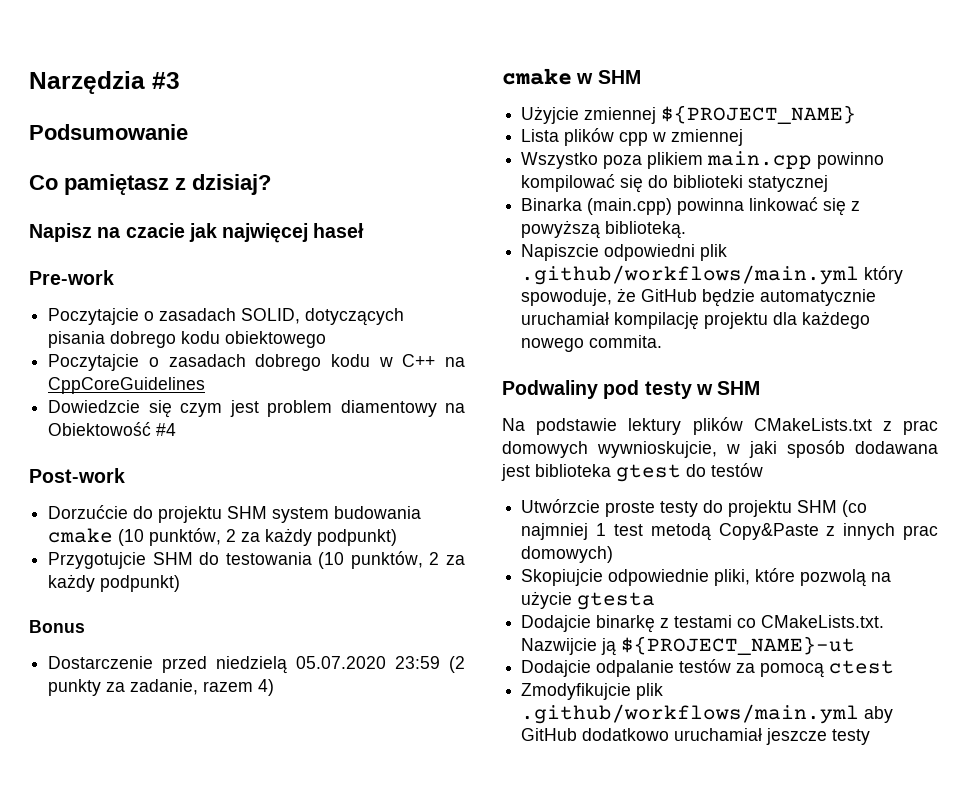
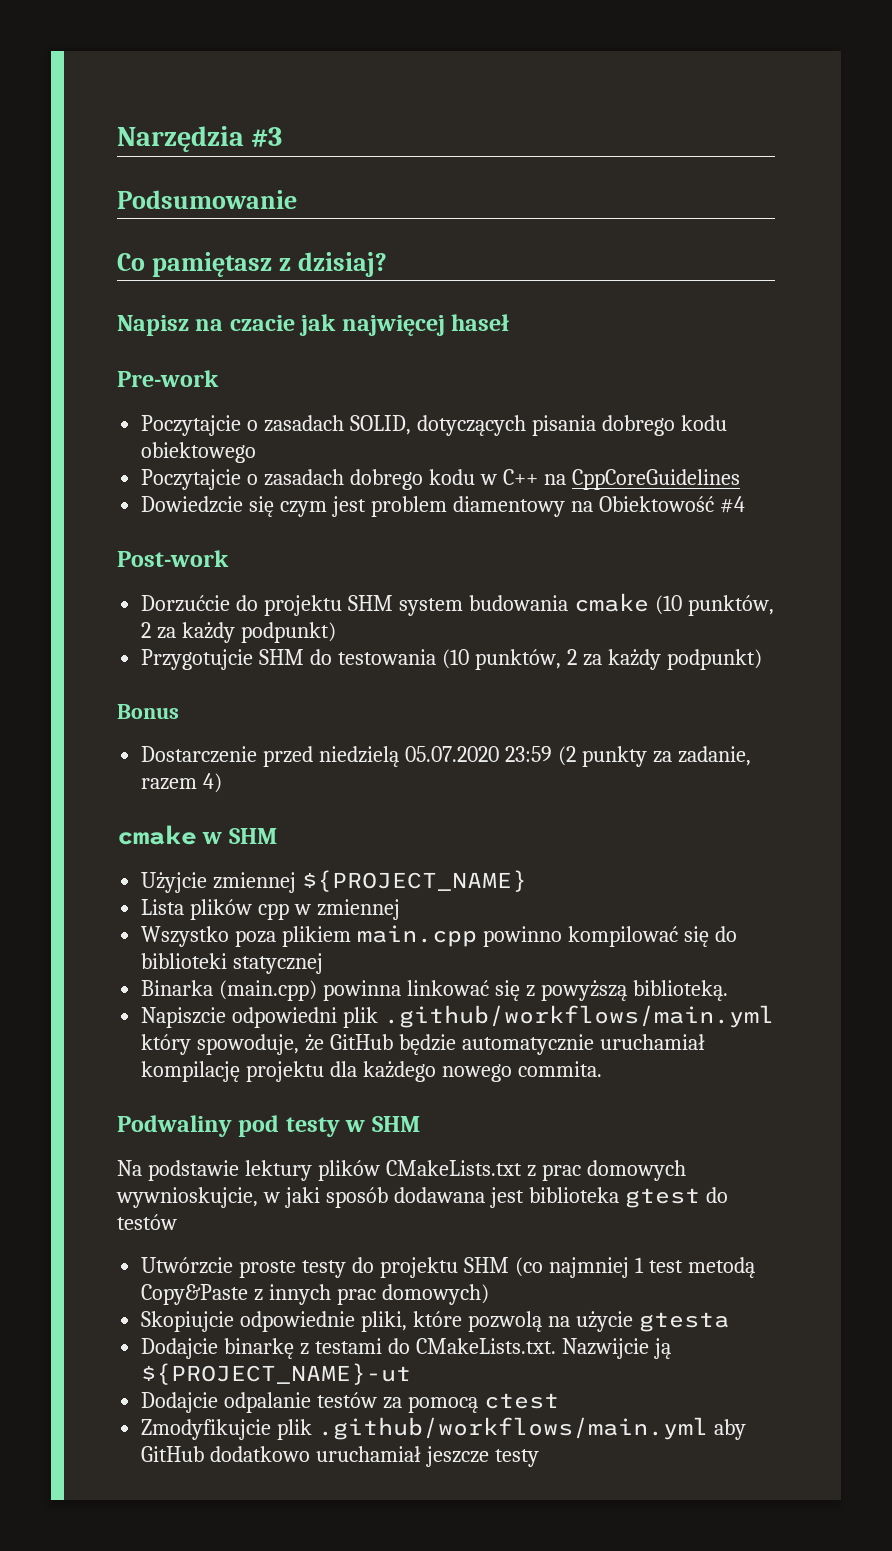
[737,618,757,628] co -> [387,1338,410,1354] do

